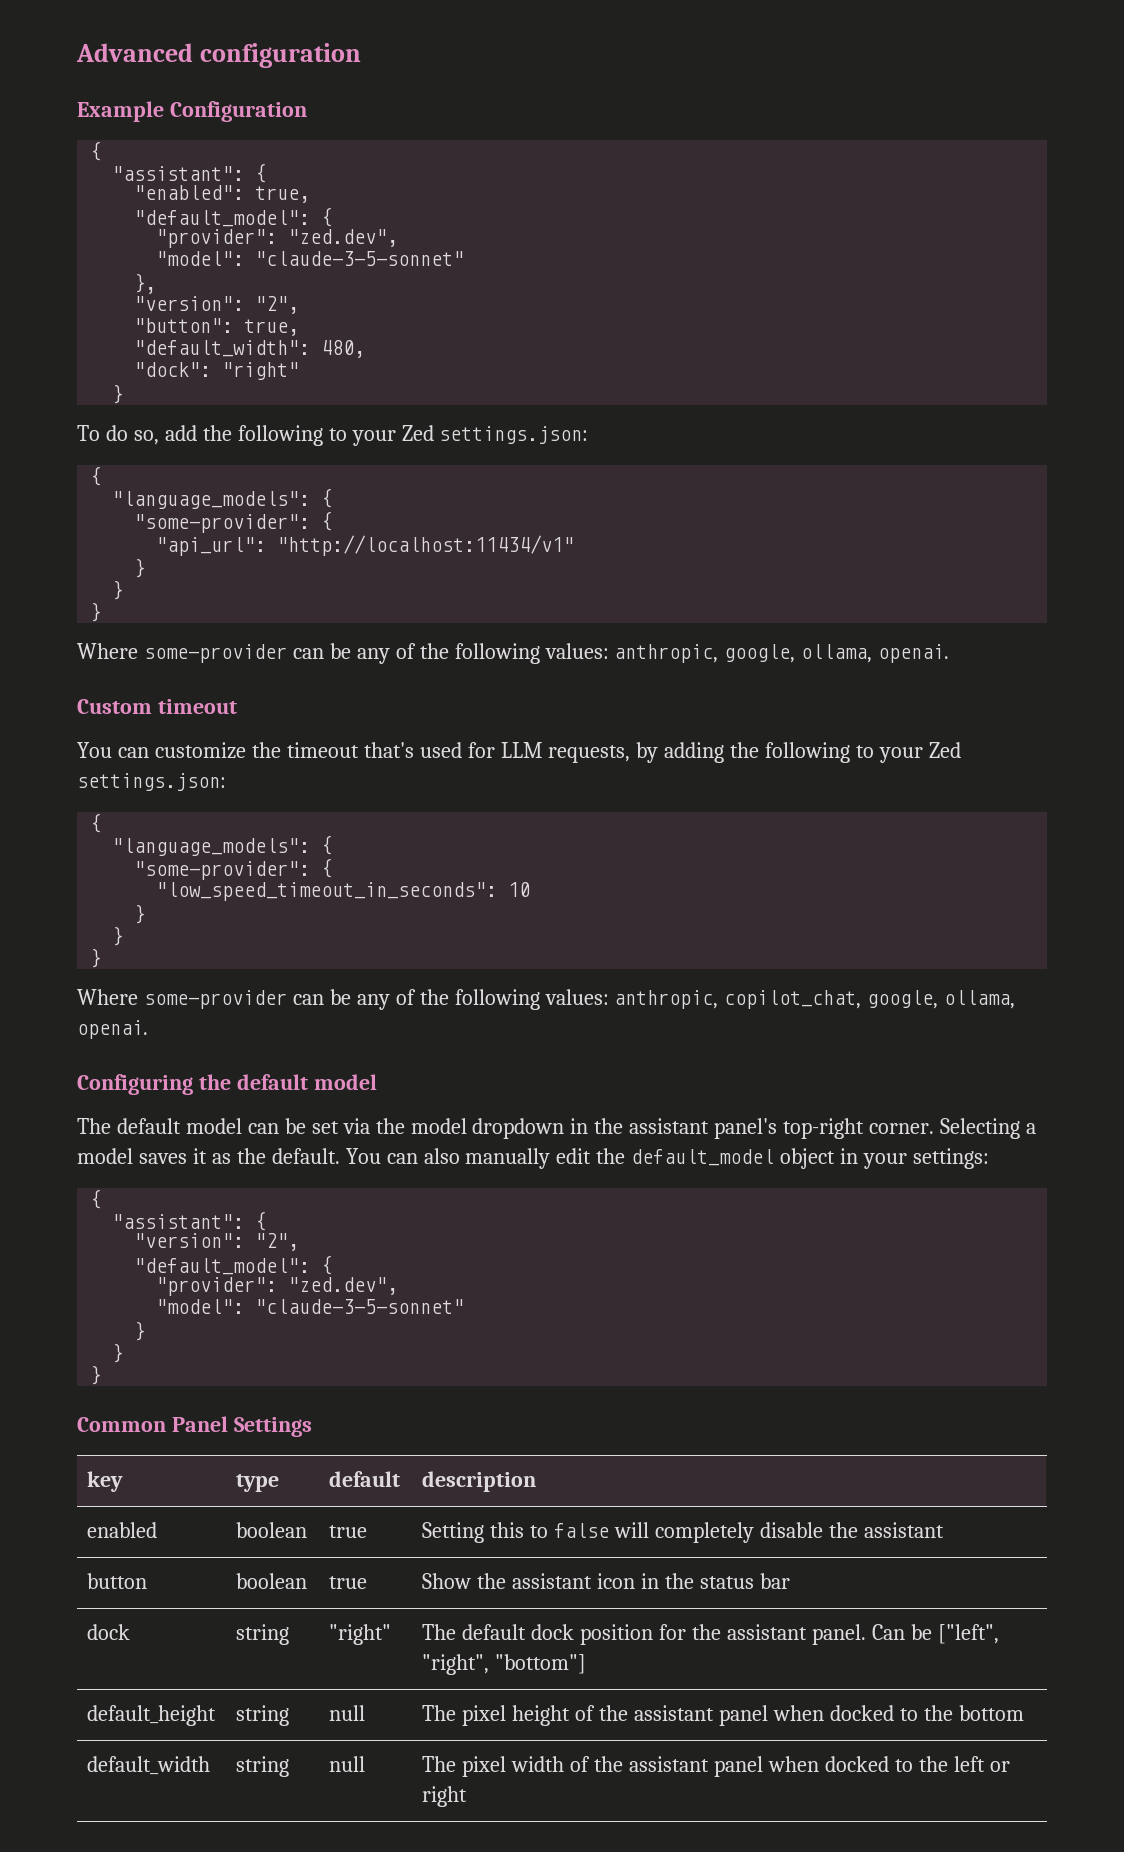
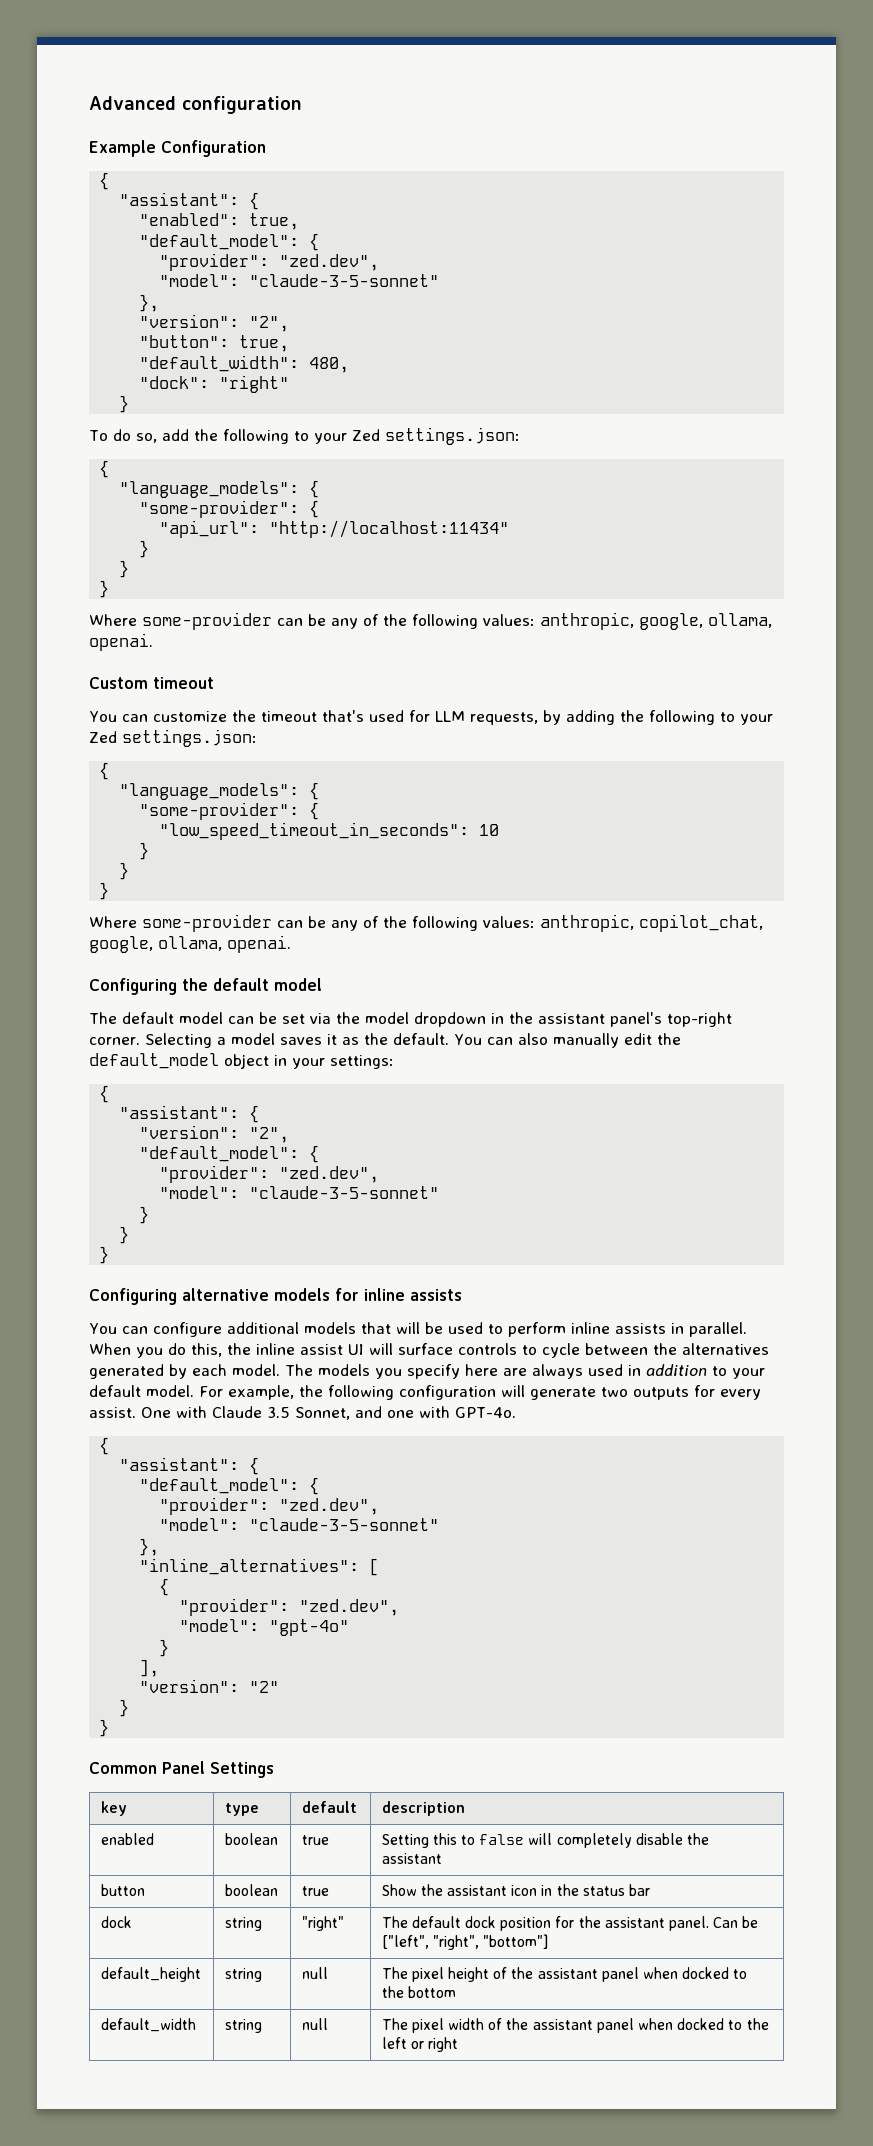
[277,535,575,556] "http://localhost:11434/v1" -> [269,520,510,538] "http://localhost:11434"
(102, 1375) none -> [89,1288,462,1305] [89,1322,747,1337] [89,1343,769,1358] [89,1364,765,1379] [89,1385,761,1400] [89,1406,516,1420] [99,1437,110,1455] [119,1457,260,1475] [139,1477,320,1495] [159,1497,380,1515] [159,1518,440,1531] [139,1538,160,1556] [139,1558,380,1576] [159,1578,170,1596] [179,1598,400,1616] [179,1619,350,1636] [159,1639,170,1657] [139,1659,160,1677] [139,1679,280,1693] [119,1699,130,1717] [99,1719,110,1737] // Configuring alternative models for inline assists // You can configure additional models that will be used to perform inline assists in parallel. When you do this, the inline assist UI will surface controls to cycle between the alternatives generated by each model. The models you specify here are always used in addition to your default model. For example, the following configuration will generate two outputs for every assist. One with Claude 3.5 Sonnet, and one with GPT-4o. // { // "assistant": { // "default_model": { // "provider": "zed.dev", // "model": "claude-3-5-sonnet" // }, // "inline_alternatives": [ // { // "provider": "zed.dev", // "model": "gpt-4o" // } // ], // "version": "2" // } // }

